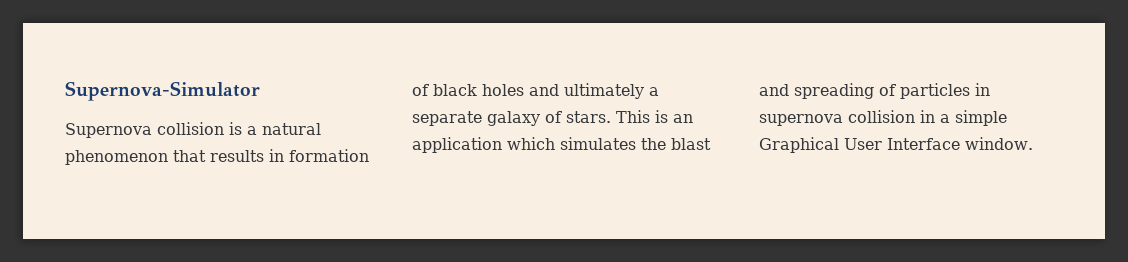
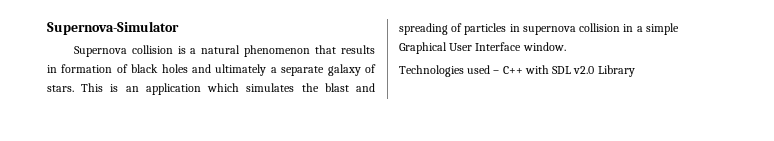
(1033, 143) none -> [399,65,635,77] // Technologies used – C++ with SDL v2.0 Library

